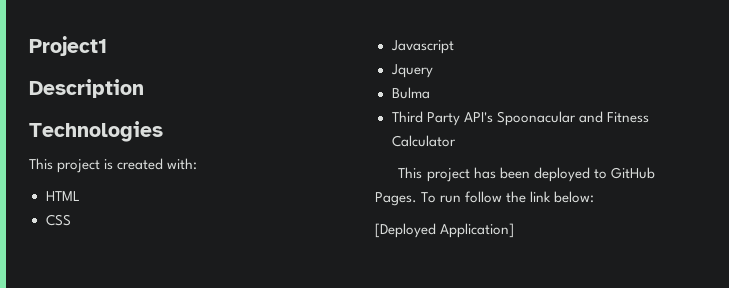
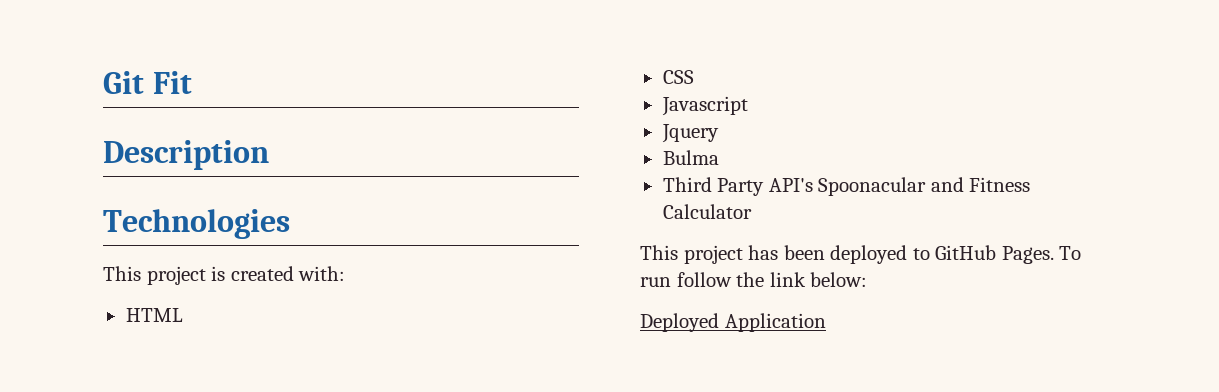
[29,36,107,56] Project1 -> [103,71,192,94] Git Fit
[375,223,515,238] [Deployed Application] -> [640,313,826,332] Deployed Application

